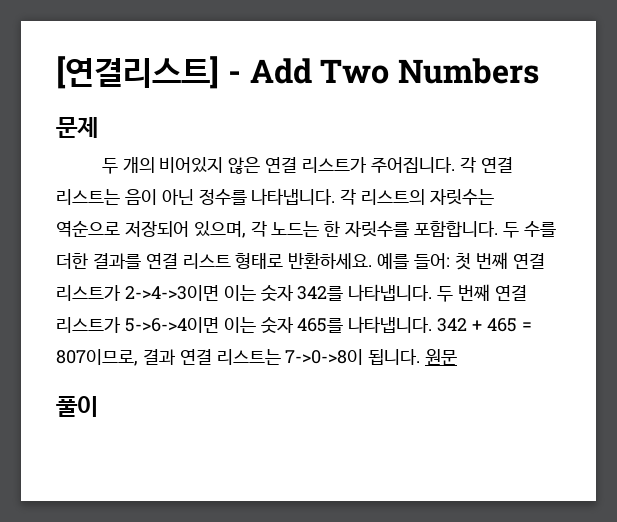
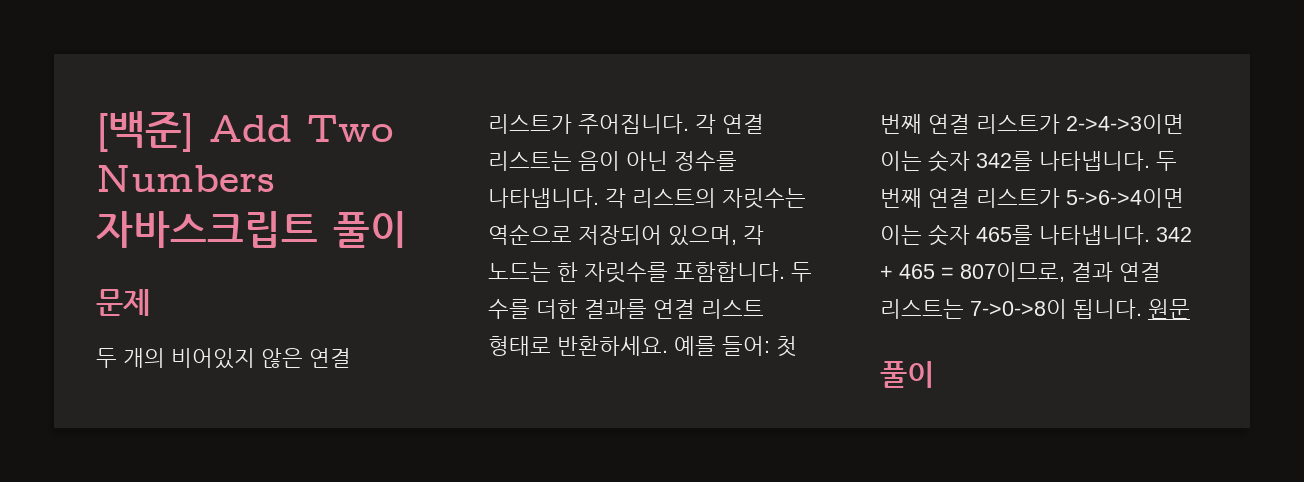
[56,56,241,89] [연결리스트] - -> [96,111,194,152] [백준]
(540, 71) none -> [96,211,407,248] 자바스크립트 풀이

